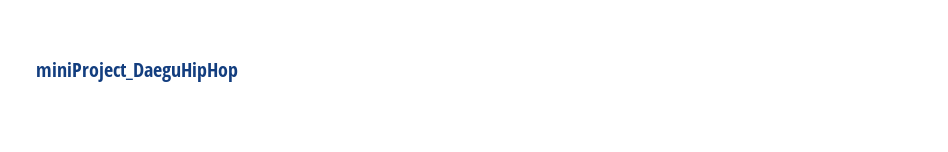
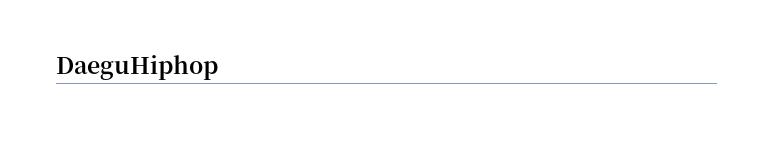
[36,62,238,82] miniProject_DaeguHipHop -> [56,55,218,80] DaeguHiphop

